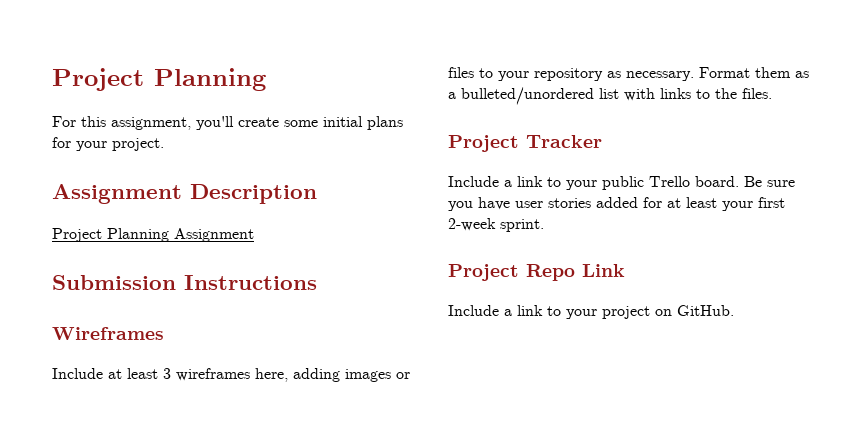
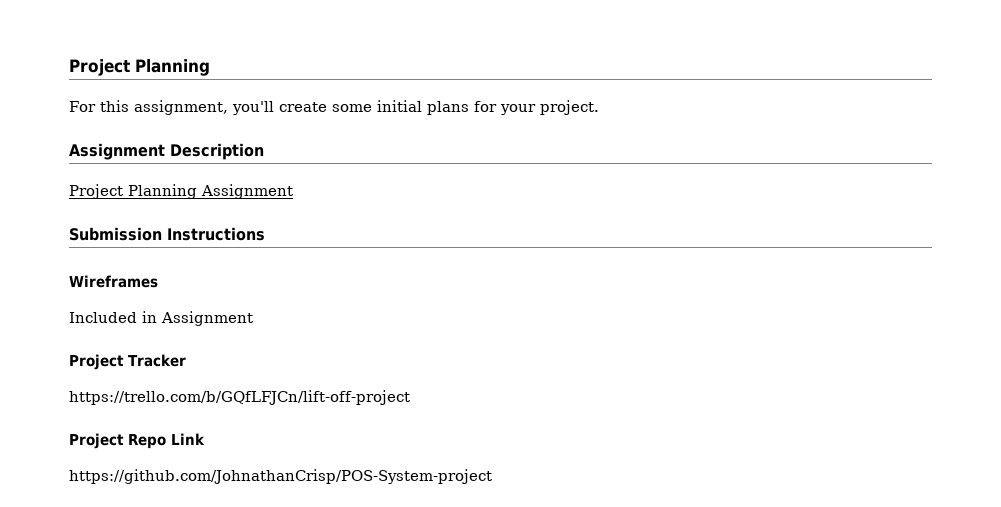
[52,368,410,382] [448,67,809,81] [448,87,772,105] [448,135,602,152] [448,176,795,190] [448,197,785,211] [448,218,544,232] [448,264,625,281] [448,305,734,319] Include at least 3 wireframes here, adding images or files to your repository as necessary. Format them as a bulleted/unordered list with links to the files. // Project Tracker // Include a link to your public Trello board. Be sure you have user stories added for at least your first 2-week sprint. // Project Repo Link // Include a link to your project on GitHub. -> [69,311,253,326] [69,354,186,370] [69,390,410,405] [69,433,205,449] [69,469,492,484] Included in Assignment // Project Tracker // https://trello.com/b/GQfLFJCn/lift-off-project // Project Repo Link // https://github.com/JohnathanCrisp/POS-System-project

